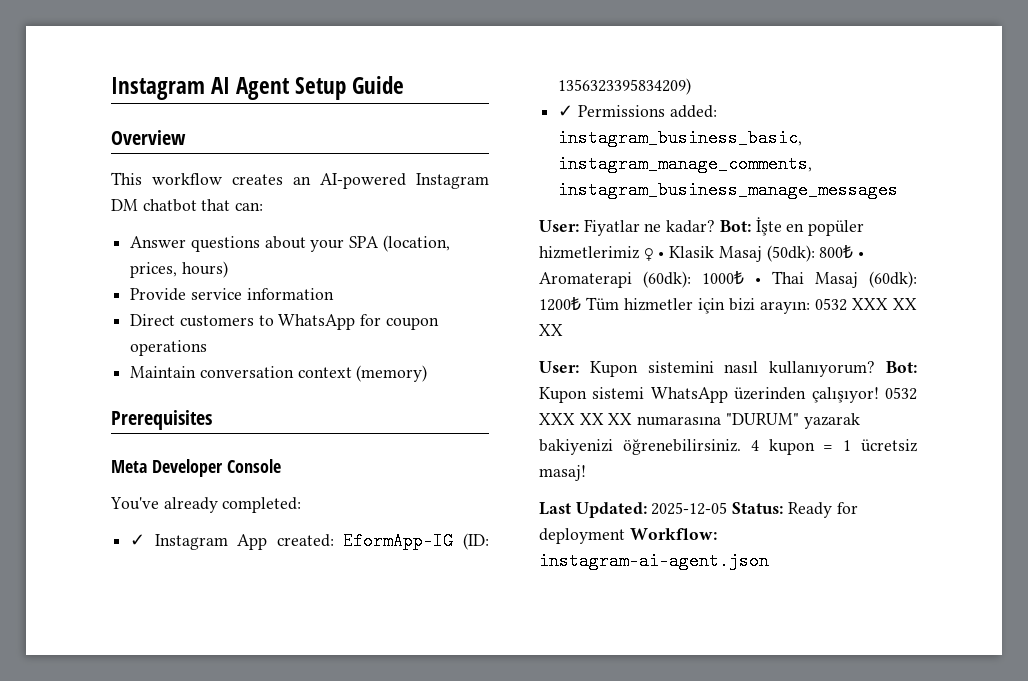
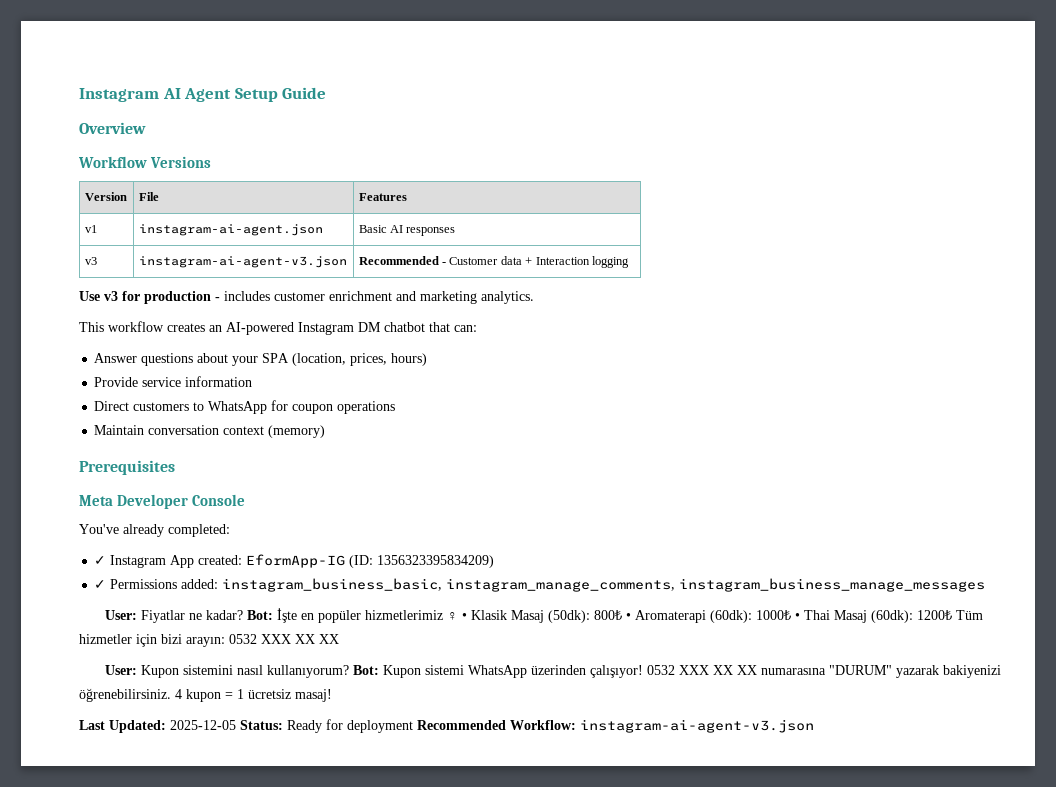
(186, 137) none -> [78,156,211,168] [84,192,127,201] [138,192,159,201] [358,193,407,201] [84,225,97,233] [138,224,323,236] [358,225,456,236] [84,257,97,265] [138,256,347,268] [358,256,629,268] [79,291,534,304] // Workflow Versions // Version | File | Features // v1 | instagram-ai-agent.json | Basic AI responses // v3 | instagram-ai-agent-v3.json | Recommended - Customer data + Interaction logging // Use v3 for production - includes customer enrichment and marketing analytics.
[629,528,717,540] [539,552,769,570] Workflow: instagram-ai-agent.json -> [417,719,814,733] Recommended Workflow: instagram-ai-agent-v3.json

